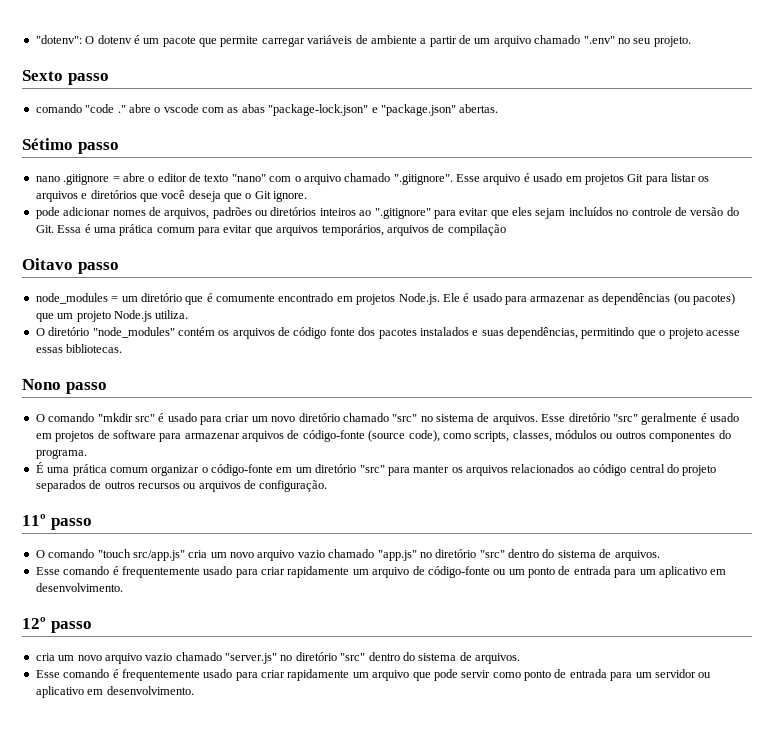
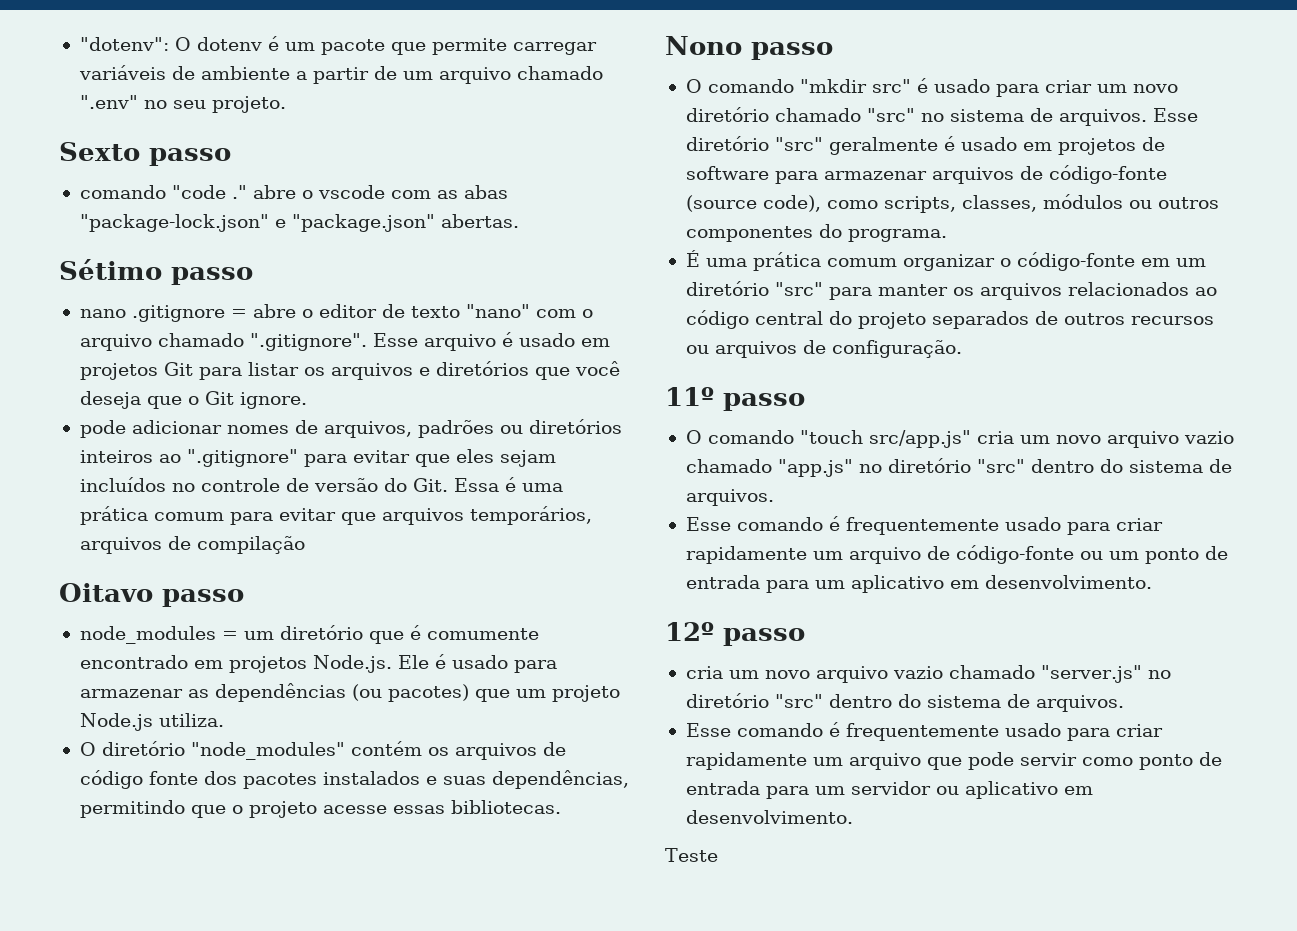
(194, 690) none -> [665,848,718,862] // Teste

